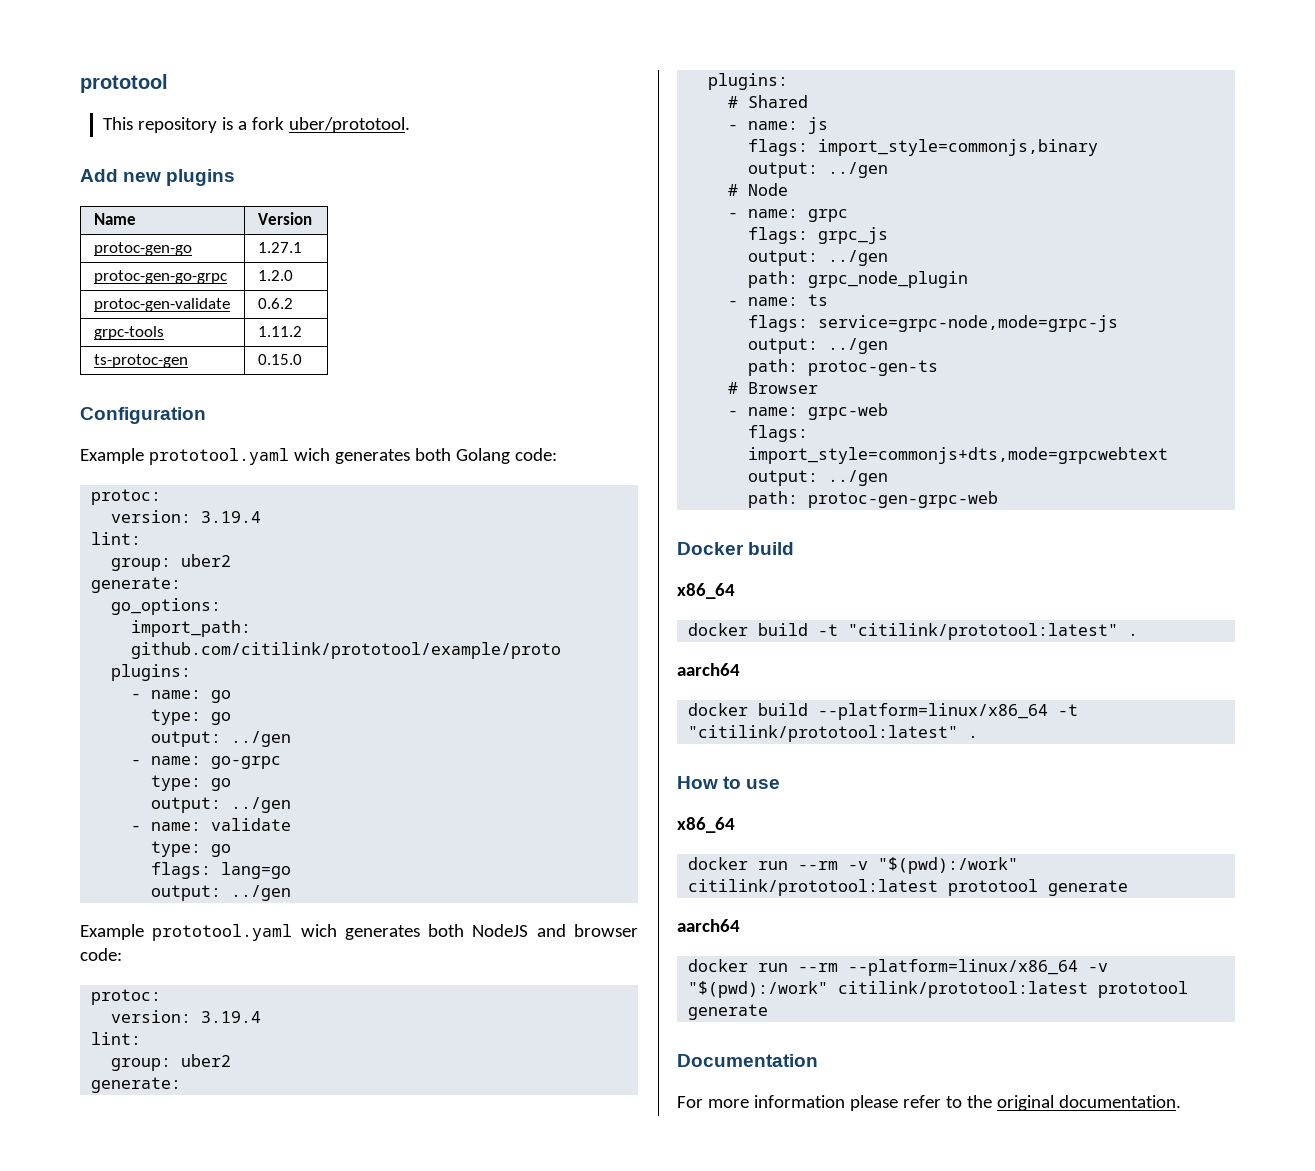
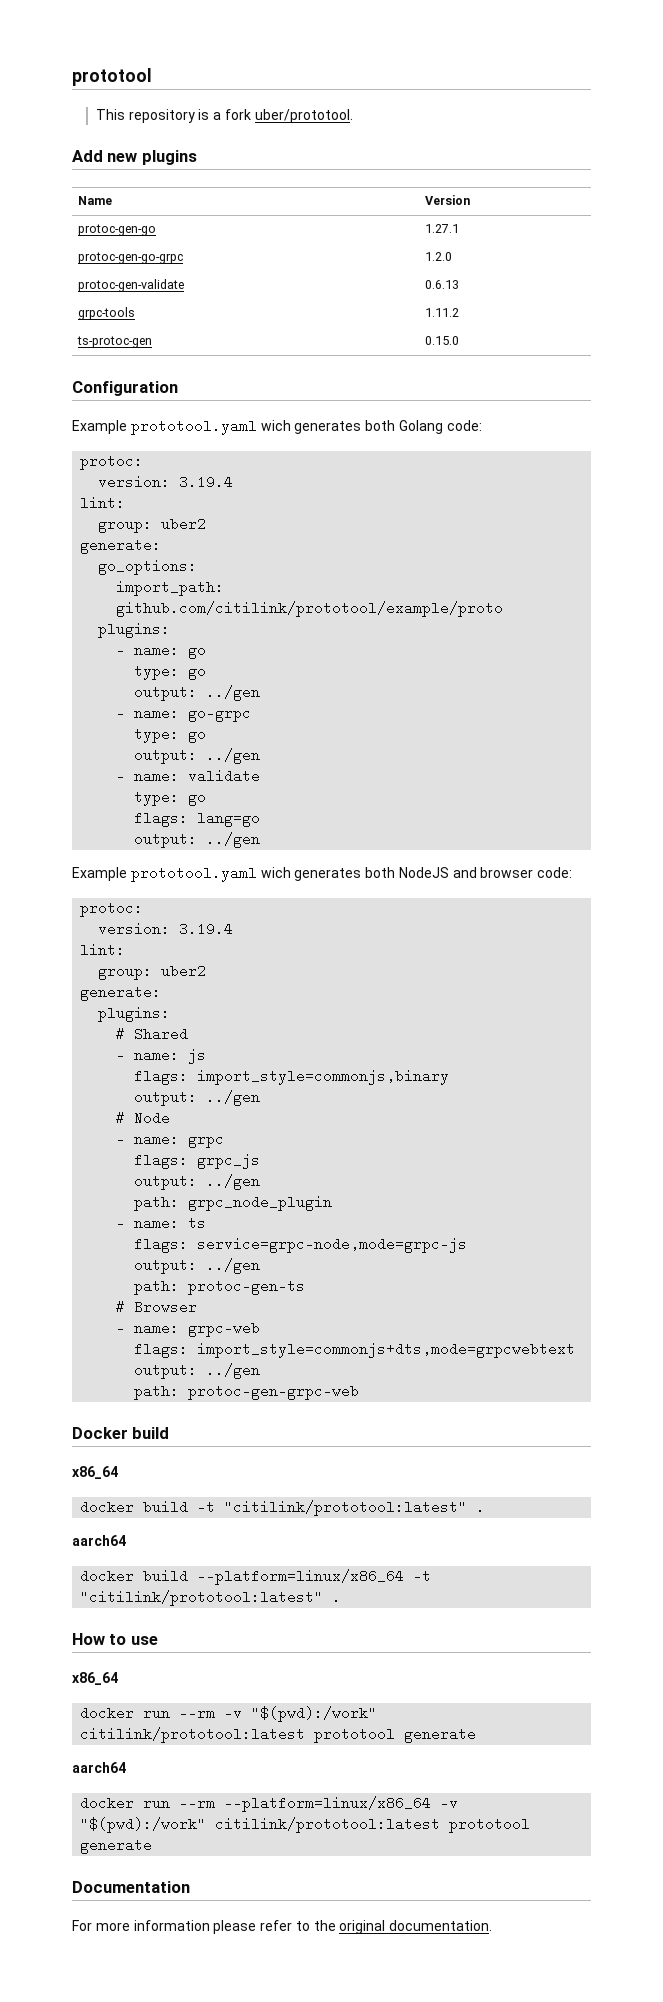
[257,298,293,309] 0.6.2 -> [425,280,460,289] 0.6.13

